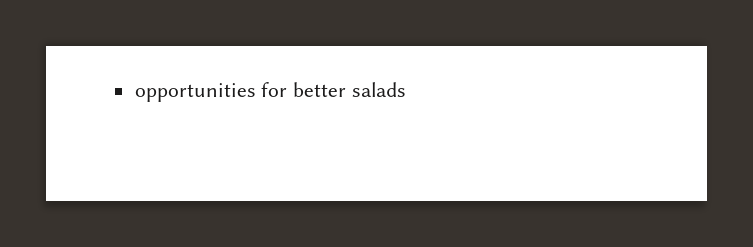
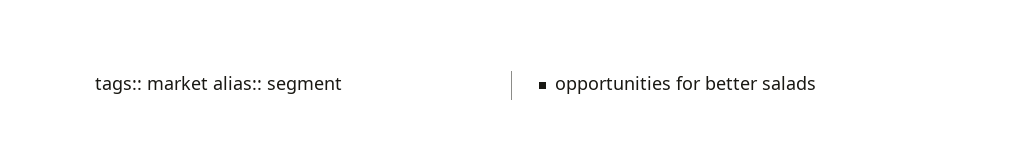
(134, 92) none -> [95,76,342,94] tags:: market alias:: segment //

